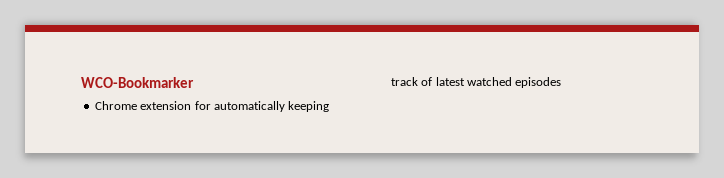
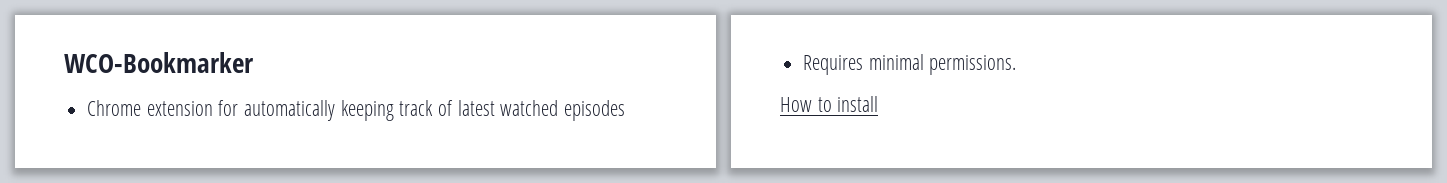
(562, 82) none -> [803,54,1017,75] [780,96,879,112] // Requires minimal permissions. // How to install

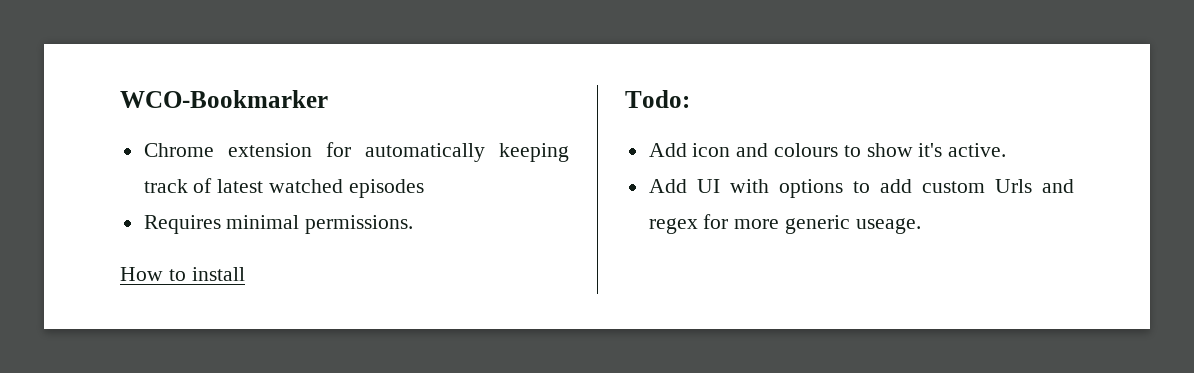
(879, 104) none -> [625,90,690,108] [648,143,1007,157] [648,179,1074,198] [648,214,921,234] // Todo: // Add icon and colours to show it's active. // Add UI with options to add custom Urls and regex for more generic useage.

